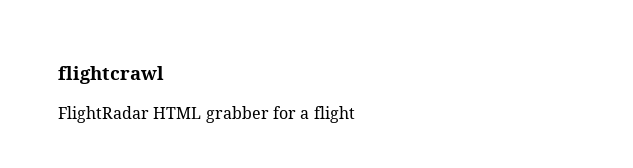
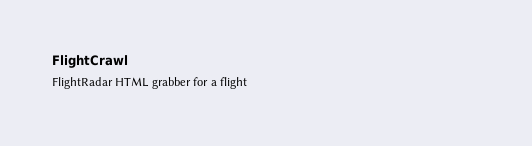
[58,66,164,84] flightcrawl -> [52,55,128,68] FlightCrawl

